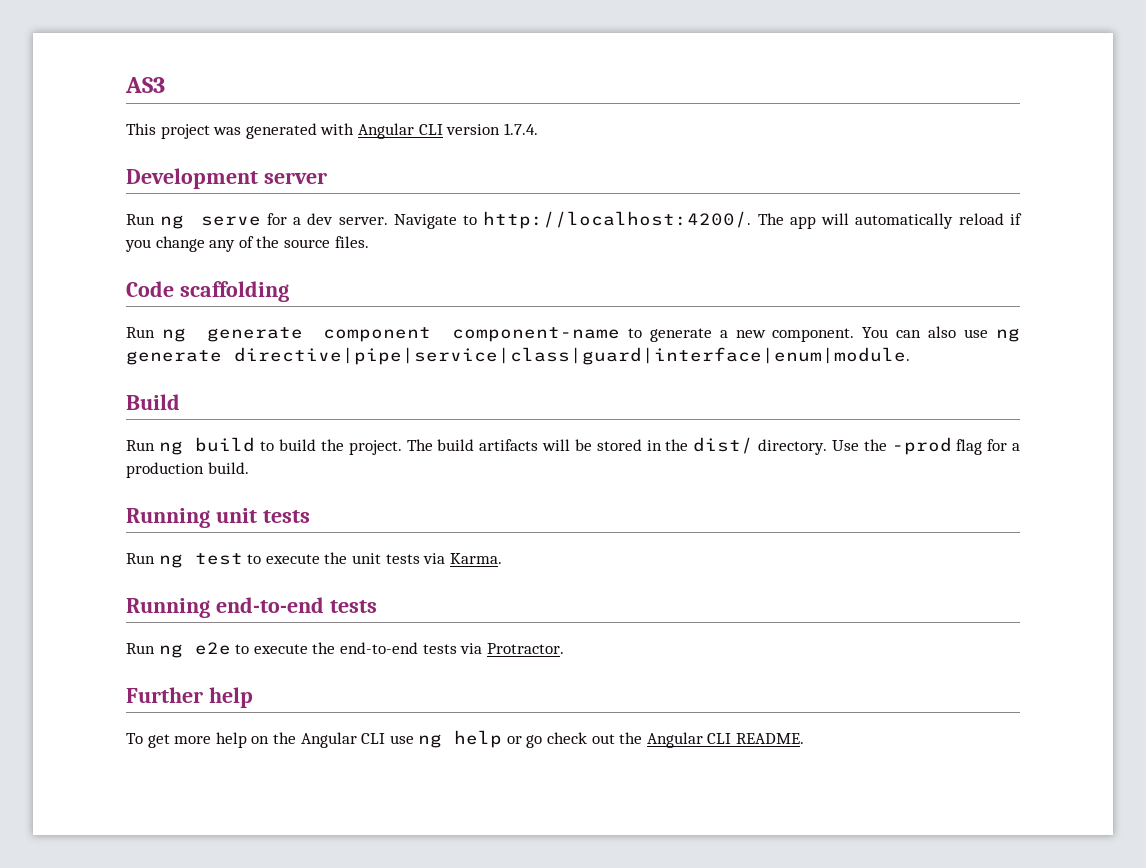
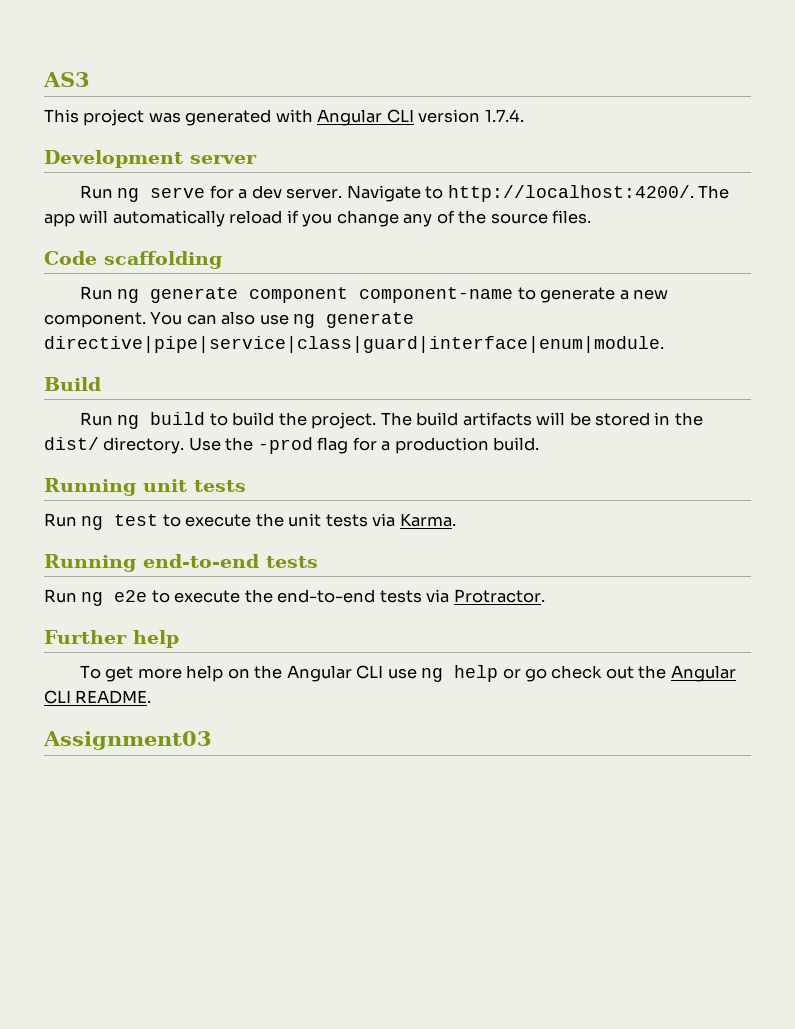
(805, 738) none -> [43,731,212,750] // Assignment03

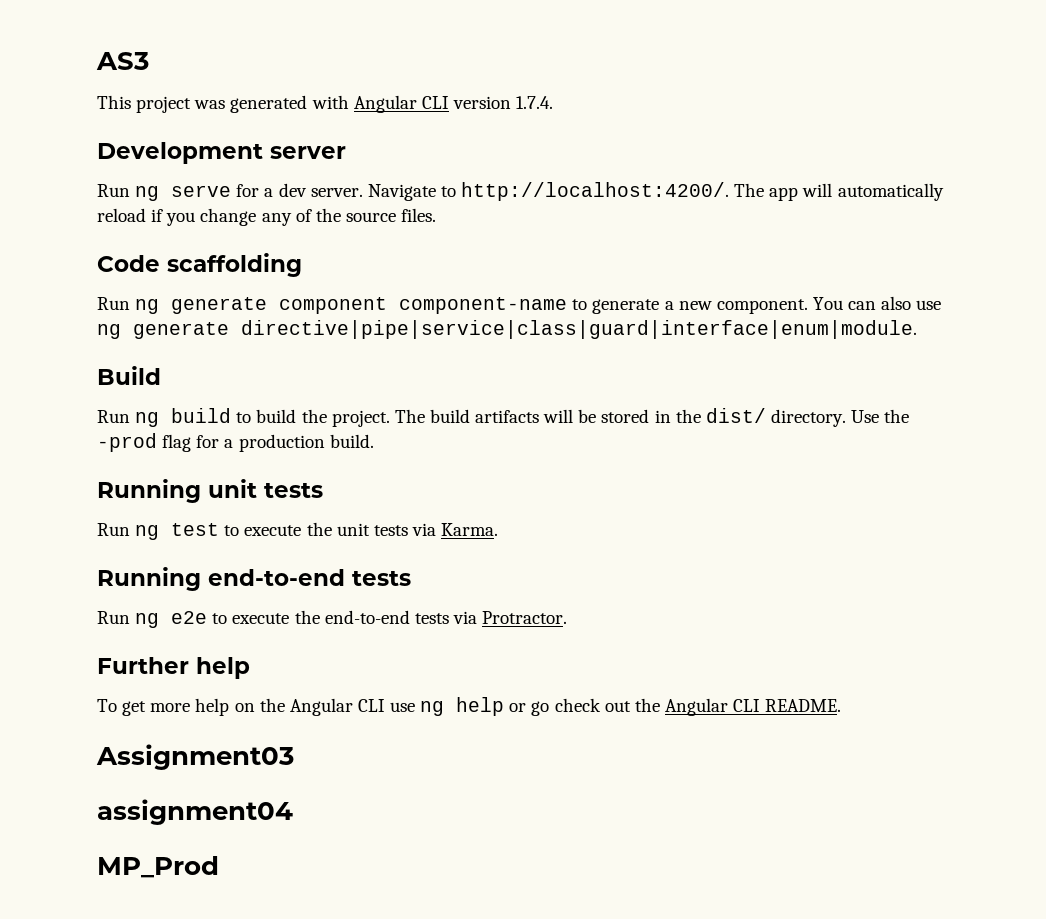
(212, 740) none -> [97,799,293,825] [97,856,219,878] // assignment04 // MP_Prod

